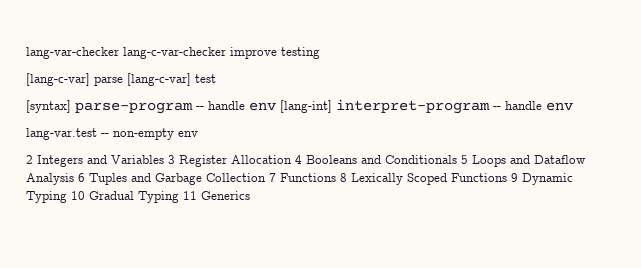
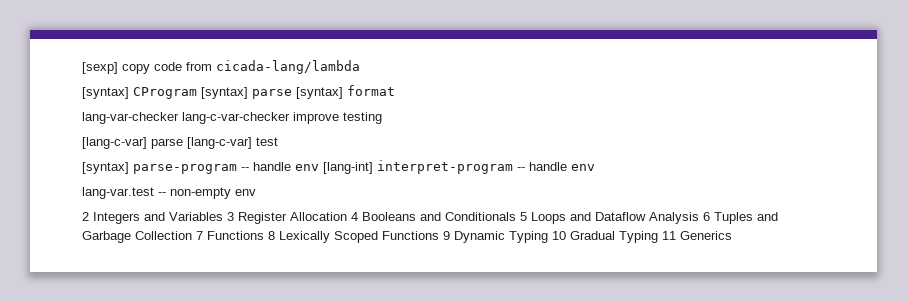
(26, 53) none -> [82,60,360,74] [82,85,395,99] [sexp] copy code from cicada-lang/lambda // [syntax] CProgram [syntax] parse [syntax] format //

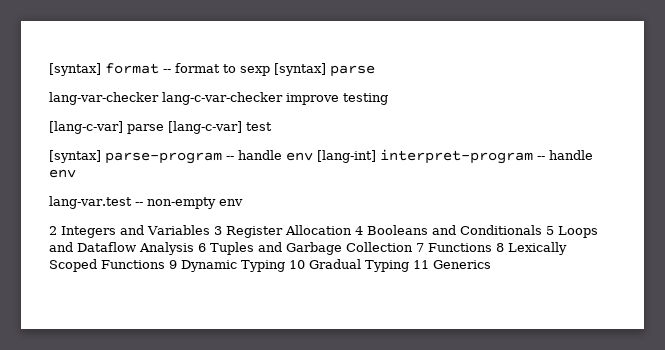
[82,60,360,74] [82,87,197,99] [sexp] copy code from cicada-lang/lambda // [syntax] CProgram -> [49,63,270,76] [syntax] format -- format to sexp
[296,85,395,99] [syntax] format -> (375, 71) none

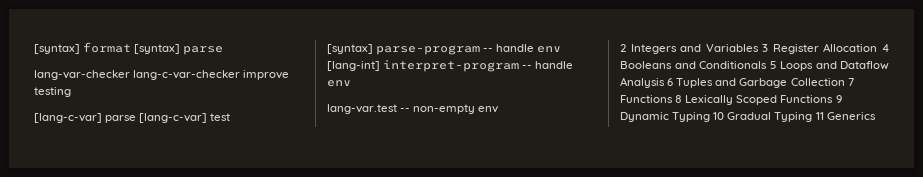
[163,63,270,76] -- format to sexp -> (132, 47) none

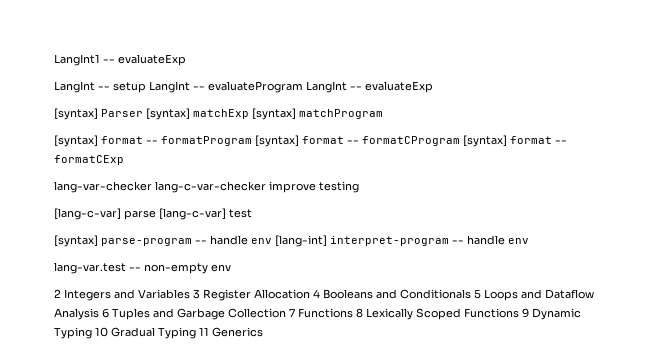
[34,42,224,55] [syntax] format [syntax] parse -> [54,54,186,66] [54,81,433,93] [54,108,383,120] [54,135,567,147] [54,155,124,165] LangInt1 -- evaluateExp // LangInt -- setup LangInt -- evaluateProgram LangInt -- evaluateExp // [syntax] Parser [syntax] matchExp [syntax] matchProgram // [syntax] format -- formatProgram [syntax] format -- formatCProgram [syntax] format -- formatCExp

